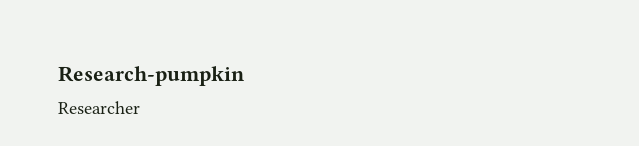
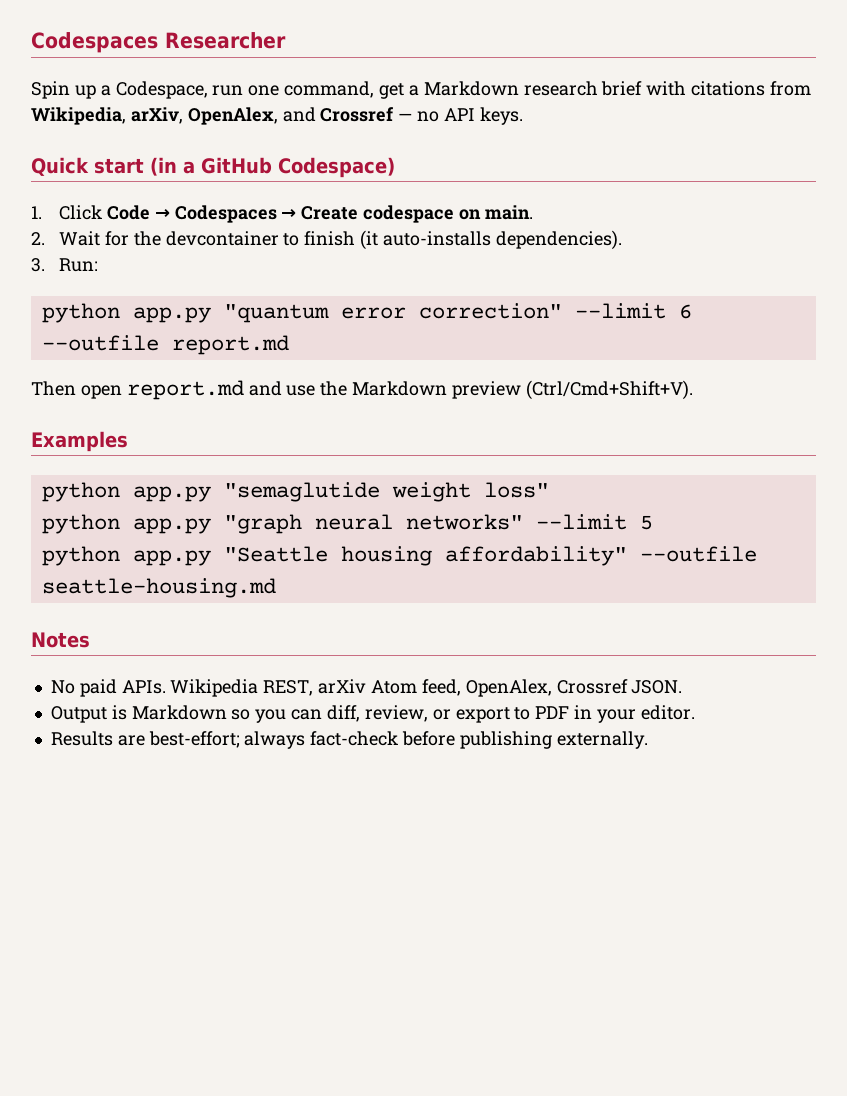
[58,66,245,86] [58,101,140,114] Research-pumpkin // Researcher -> [31,32,286,53] [31,81,812,99] [31,107,523,125] [31,157,395,178] [31,205,533,223] [31,230,622,250] [31,258,98,272] [41,303,692,323] [41,335,289,355] [31,380,693,400] [31,431,128,452] [41,482,549,502] [41,514,653,534] [41,546,757,566] [41,578,276,598] [31,632,90,648] [50,679,683,697] [50,705,695,723] [50,731,648,749] Codespaces Researcher // Spin up a Codespace, run one command, get a Markdown research brief with citations from Wikipedia, arXiv, OpenAlex, and Crossref — no API keys. // Quick start (in a GitHub Codespace) // 1. Click Code → Codespaces → Create codespace on main. // 2. Wait for the devcontainer to finish (it auto-installs dependencies). // 3. Run: // python app.py "quantum error correction" --limit 6 --outfile report.md // Then open report.md and use the Markdown preview (Ctrl/Cmd+Shift+V). // Examples // python app.py "semaglutide weight loss" // python app.py "graph neural networks" --limit 5 // python app.py "Seattle housing affordability" --outfile seattle-housing.md // Notes // No paid APIs. Wikipedia REST, arXiv Atom feed, OpenAlex, Crossref JSON. // Output is Markdown so you can diff, review, or export to PDF in your editor. // Results are best-effort; always fact-check before publishing externally.

